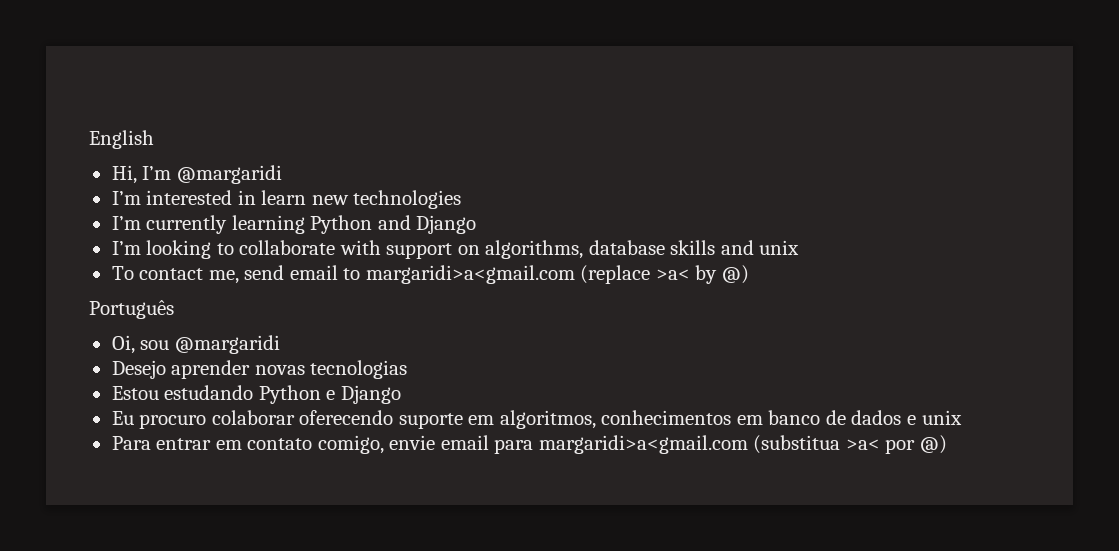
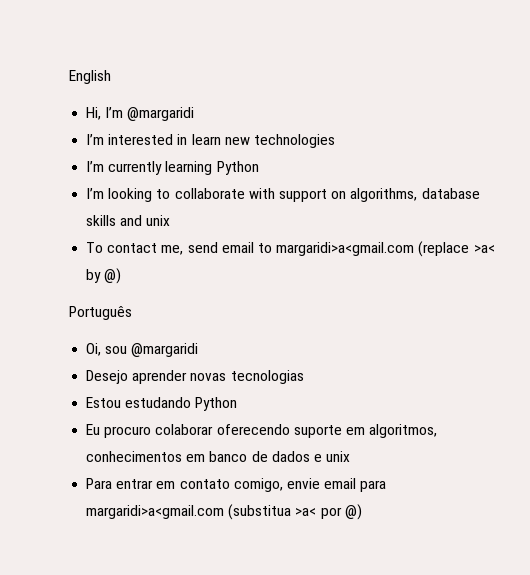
[377,215,477,234] and Django -> (259, 168) none
[326,385,401,404] e Django -> (238, 404) none

